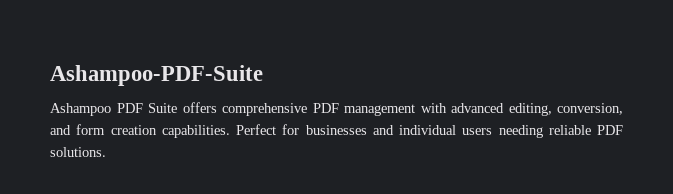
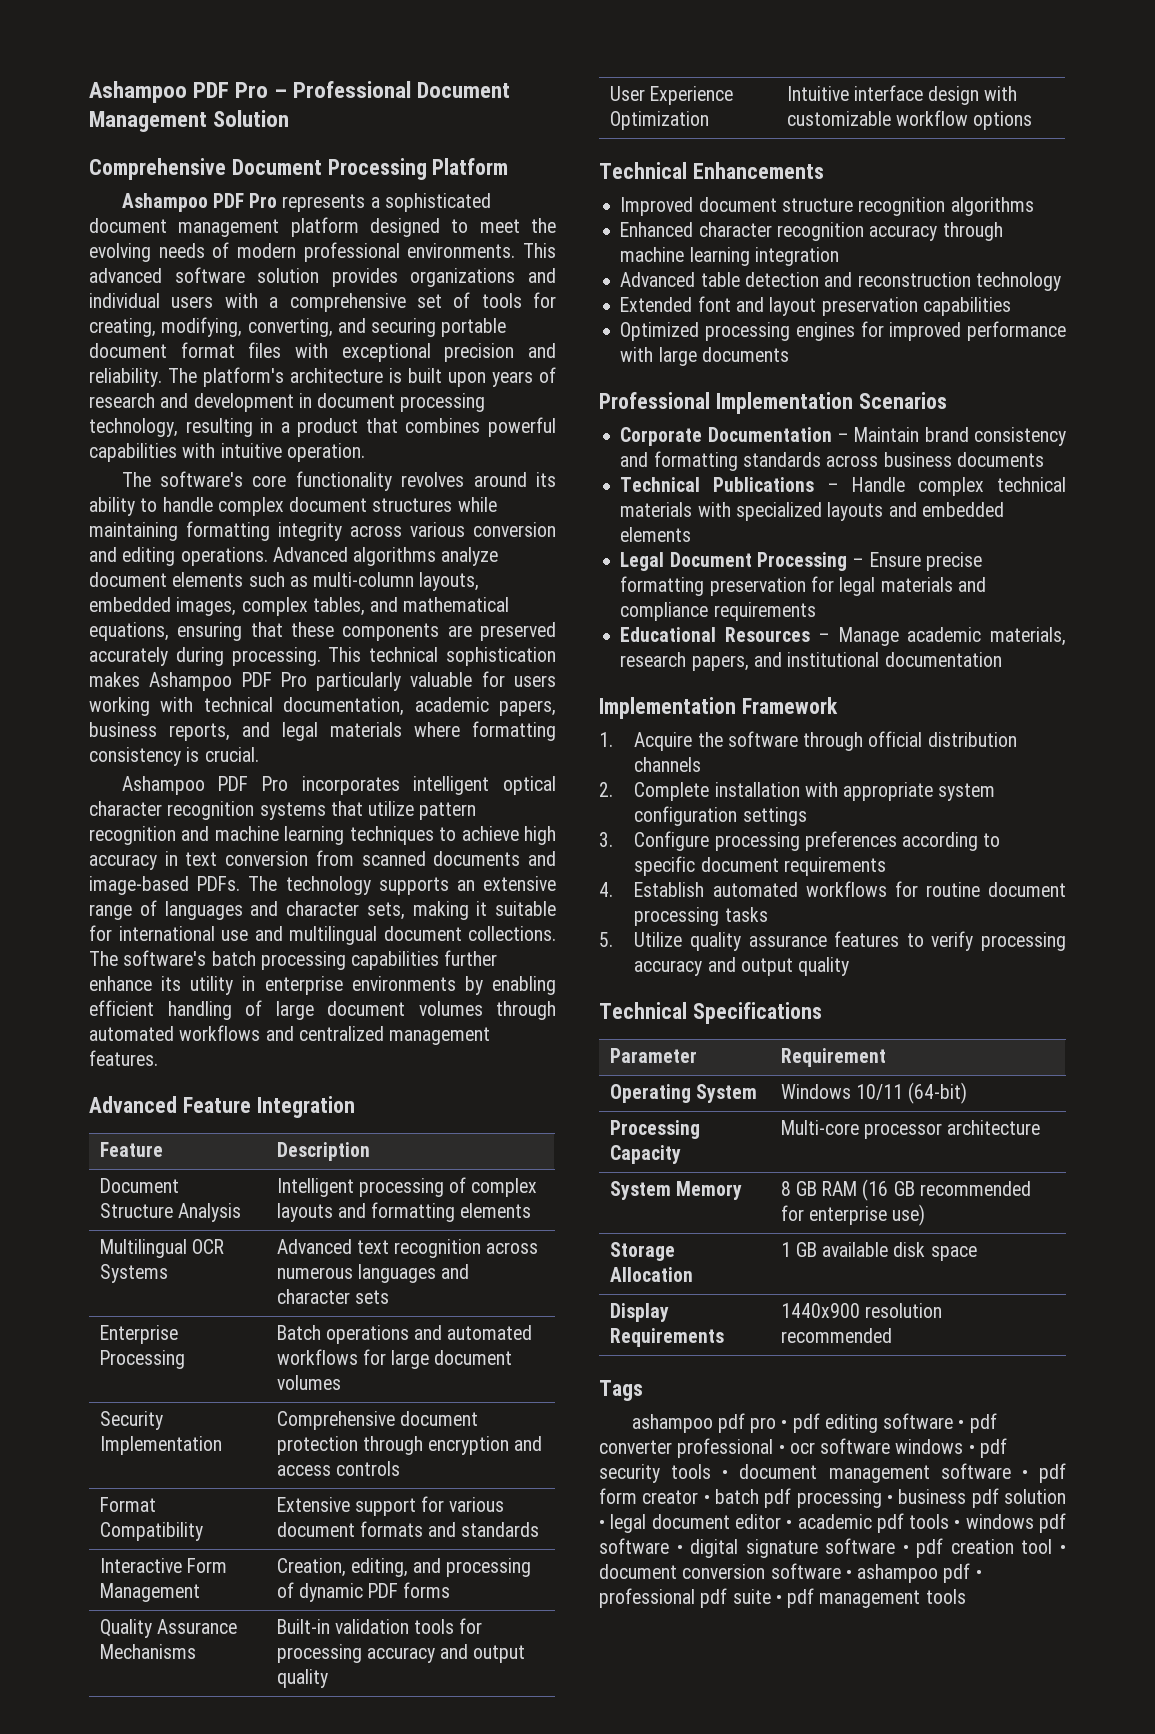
[50,65,263,86] [50,102,623,116] [50,124,623,138] [50,147,106,157] Ashampoo-PDF-Suite // Ashampoo PDF Suite offers comprehensive PDF management with advanced editing, conversion, and form creation capabilities. Perfect for businesses and individual users needing reliable PDF solutions. -> [89,81,511,103] [89,110,290,132] [89,158,509,180] [121,193,491,212] [89,217,556,237] [89,242,556,262] [89,267,556,287] [89,292,556,312] [89,317,507,337] [89,342,556,362] [89,367,556,387] [89,393,486,412] [89,417,556,437] [89,443,365,462] [121,471,556,491] [89,497,497,516] [89,521,556,541] [89,547,499,566] [89,572,480,591] [89,597,510,616] [89,622,556,641] [89,647,556,666] [89,671,556,691] [89,697,556,716] [89,721,556,741] [89,747,259,766] [121,776,556,795] [89,801,477,820] [89,826,556,845] [89,850,556,870] [89,876,556,895] [89,900,556,920] [89,925,556,945] [89,950,498,970] [89,976,556,995] [89,1000,556,1020] [89,1025,491,1045] [89,1050,158,1066] [89,1096,355,1118] [99,1142,163,1157] [276,1142,370,1161] [99,1178,179,1193] [99,1203,241,1222] [276,1177,538,1197] [276,1202,532,1222] [99,1239,224,1258] [99,1264,168,1283] [276,1239,539,1258] [276,1264,470,1283] [276,1289,389,1304] [99,1325,178,1344] [99,1350,185,1369] [276,1325,533,1344] [276,1349,513,1369] [276,1375,341,1390] [99,1411,163,1430] [99,1436,222,1455] [276,1411,478,1430] [276,1436,543,1455] [276,1461,400,1476] [99,1497,156,1512] [99,1522,203,1541] [276,1496,505,1516] [276,1521,540,1537] [99,1558,227,1573] [99,1583,200,1602] [276,1558,532,1577] [276,1582,451,1602] [99,1619,237,1638] [99,1644,196,1659] [276,1618,483,1634] [276,1644,526,1663] [276,1669,328,1688] [609,86,733,105] [609,111,709,130] [786,85,1018,105] [786,110,1033,130] [599,162,824,179] [620,197,1034,216] [620,222,1003,241] [620,247,839,266] [620,272,1061,291] [620,296,1011,316] [620,321,1066,341] [620,347,789,366] [599,392,947,414] [620,427,1066,446] [620,451,1044,471] [620,477,1066,496] [620,502,1004,521] [620,527,692,542] [620,552,982,571] [620,576,986,596] [620,602,816,621] [620,627,1066,646] [620,652,1002,671] [599,697,838,719] [599,731,1017,751] [634,757,702,772] [599,782,996,801] [634,806,807,826] [599,831,1001,851] [634,856,886,876] [599,881,1066,897] [634,907,768,926] [599,931,1066,951] [634,957,850,976] [599,1002,822,1024] [609,1048,697,1063] [780,1048,886,1067] [609,1084,757,1103] [780,1082,968,1104] [609,1120,700,1139] [609,1145,681,1164] [780,1120,1041,1139] [609,1181,742,1200] [780,1179,1031,1201] [780,1204,926,1226] [609,1242,675,1261] [609,1267,693,1282] [780,1242,977,1261] [609,1303,669,1322] [609,1328,724,1347] [780,1303,942,1318] [780,1328,892,1343] [599,1380,643,1401] [631,1413,997,1433] [599,1438,1007,1458] [599,1463,1066,1483] [599,1488,1066,1508] [599,1513,1066,1533] [599,1538,1066,1558] [599,1563,982,1583] [599,1588,966,1608] Ashampoo PDF Pro – Professional Document Management Solution // Comprehensive Document Processing Platform // Ashampoo PDF Pro represents a sophisticated document management platform designed to meet the evolving needs of modern professional environments. This advanced software solution provides organizations and individual users with a comprehensive set of tools for creating, modifying, converting, and securing portable document format files with exceptional precision and reliability. The platform's architecture is built upon years of research and development in document processing technology, resulting in a product that combines powerful capabilities with intuitive operation. // The software's core functionality revolves around its ability to handle complex document structures while maintaining formatting integrity across various conversion and editing operations. Advanced algorithms analyze document elements such as multi-column layouts, embedded images, complex tables, and mathematical equations, ensuring that these components are preserved accurately during processing. This technical sophistication makes Ashampoo PDF Pro particularly valuable for users working with technical documentation, academic papers, business reports, and legal materials where formatting consistency is crucial. // Ashampoo PDF Pro incorporates intelligent optical character recognition systems that utilize pattern recognition and machine learning techniques to achieve high accuracy in text conversion from scanned documents and image-based PDFs. The technology supports an extensive range of languages and character sets, making it suitable for international use and multilingual document collections. The software's batch processing capabilities further enhance its utility in enterprise environments by enabling efficient handling of large document volumes through automated workflows and centralized management features. // Advanced Feature Integration // Feature | Description // Document Structure Analysis | Intelligent processing of complex layouts and formatting elements // Multilingual OCR Systems | Advanced text recognition across numerous languages and character sets // Enterprise Processing | Batch operations and automated workflows for large document volumes // Security Implementation | Comprehensive document protection through encryption and access controls // Format Compatibility | Extensive support for various document formats and standards // Interactive Form Management | Creation, editing, and processing of dynamic PDF forms // Quality Assurance Mechanisms | Built-in validation tools for processing accuracy and output quality // User Experience Optimization | Intuitive interface design with customizable workflow options // Technical Enhancements // Improved document structure recognition algorithms // Enhanced character recognition accuracy through machine learning integration // Advanced table detection and reconstruction technology // Extended font and layout preservation capabilities // Optimized processing engines for improved performance with large documents // Professional Implementation Scenarios // Corporate Documentation – Maintain brand consistency and formatting standards across business documents // Technical Publications – Handle complex technical materials with specialized layouts and embedded elements // Legal Document Processing – Ensure precise formatting preservation for legal materials and compliance requirements // Educational Resources – Manage academic materials, research papers, and institutional documentation // Implementation Framework // 1. Acquire the software through official distribution channels // 2. Complete installation with appropriate system configuration settings // 3. Configure processing preferences according to specific document requirements // 4. Establish automated workflows for routine document processing tasks // 5. Utilize quality assurance features to verify processing accuracy and output quality // Technical Specifications // Parameter | Requirement // Operating System | Windows 10/11 (64-bit) // Processing Capacity | Multi-core processor architecture // System Memory | 8 GB RAM (16 GB recommended for enterprise use) // Storage Allocation | 1 GB available disk space // Display Requirements | 1440x900 resolution recommended // Tags // ashampoo pdf pro • pdf editing software • pdf converter professional • ocr software windows • pdf security tools • document management software • pdf form creator • batch pdf processing • business pdf solution • legal document editor • academic pdf tools • windows pdf software • digital signature software • pdf creation tool • document conversion software • ashampoo pdf • professional pdf suite • pdf management tools

